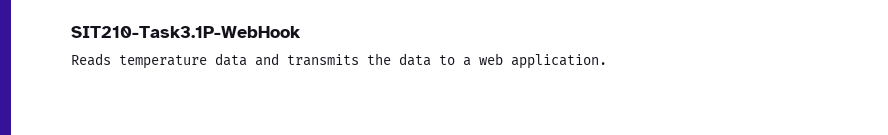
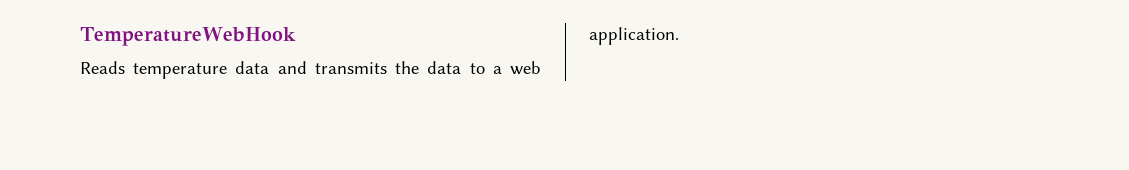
[71,26,301,38] SIT210-Task3.1P-WebHook -> [80,27,296,46] TemperatureWebHook

